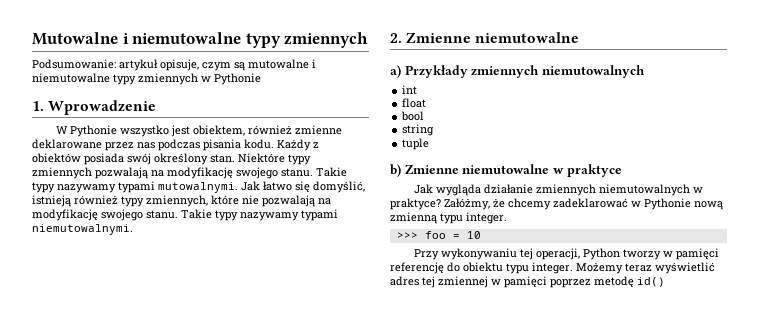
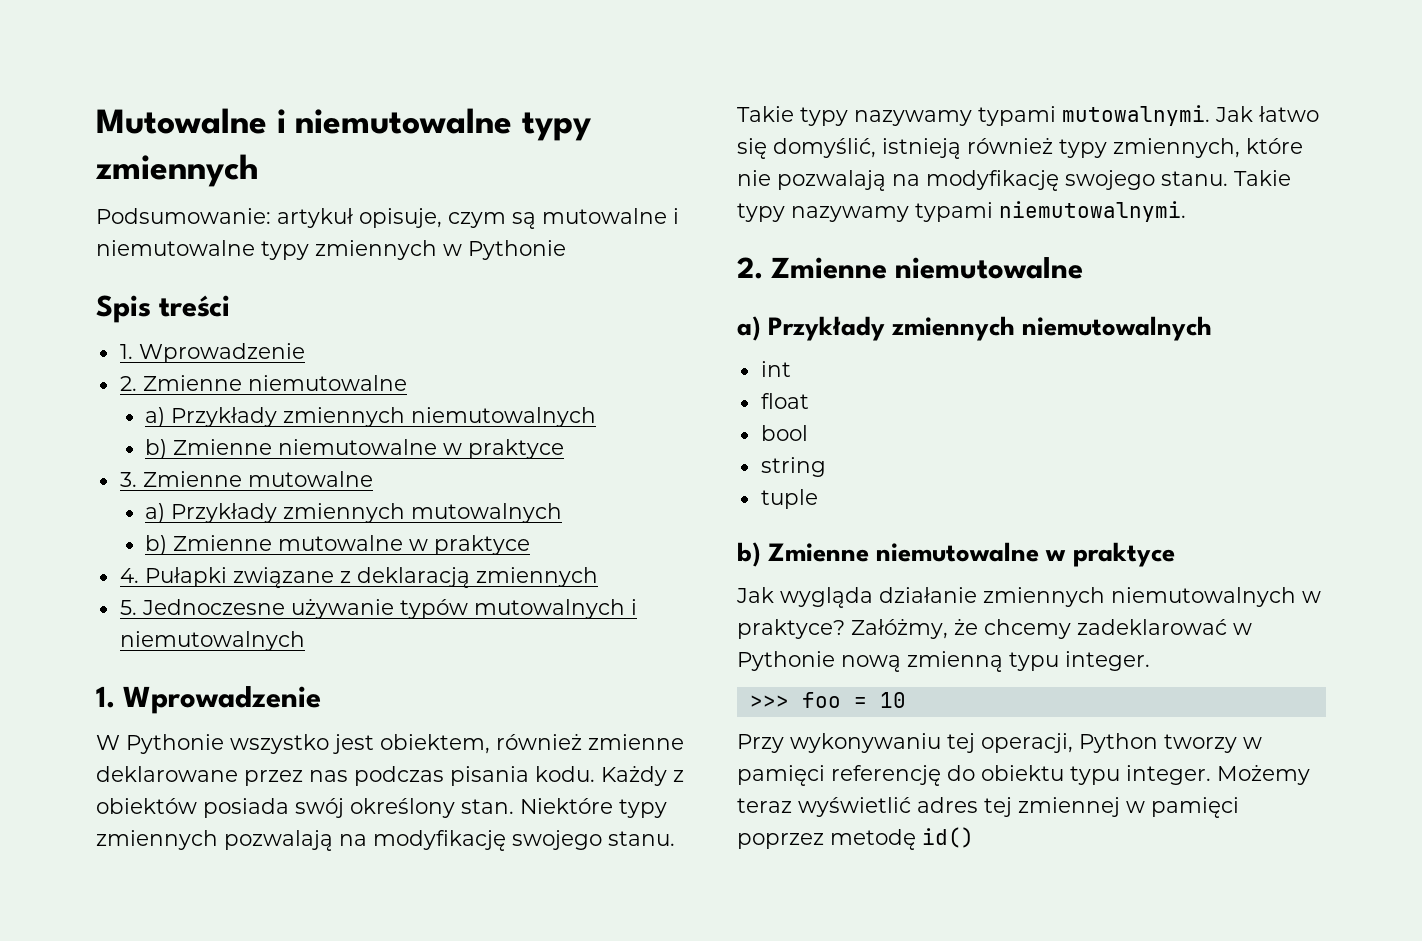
(261, 79) none -> [96,295,231,323] [119,343,305,363] [119,375,407,391] [145,407,597,427] [145,439,565,459] [119,471,373,487] [145,503,563,523] [145,535,531,555] [119,567,598,588] [119,598,637,619] [119,631,305,651] // Spis treści // 1. Wprowadzenie // 2. Zmienne niemutowalne // a) Przykłady zmiennych niemutowalnych // b) Zmienne niemutowalne w praktyce // 3. Zmienne mutowalne // a) Przykłady zmiennych mutowalnych // b) Zmienne mutowalne w praktyce // 4. Pułapki związane z deklaracją zmiennych // 5. Jednoczesne używanie typów mutowalnych i niemutowalnych

